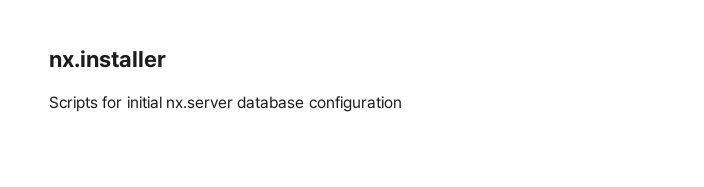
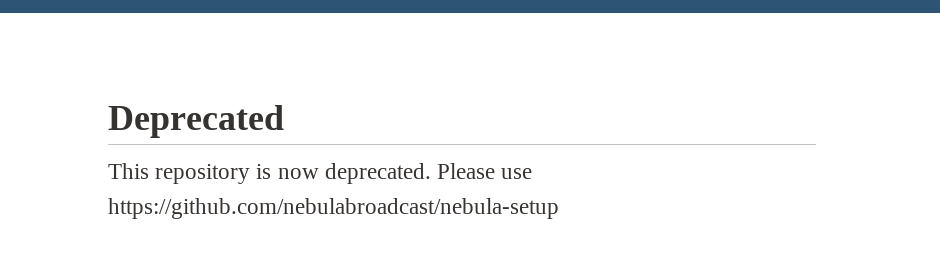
[49,50,166,68] [49,96,402,112] nx.installer // Scripts for initial nx.server database configuration -> [108,105,284,138] [108,163,533,184] [108,198,559,219] Deprecated // This repository is now deprecated. Please use https://github.com/nebulabroadcast/nebula-setup

